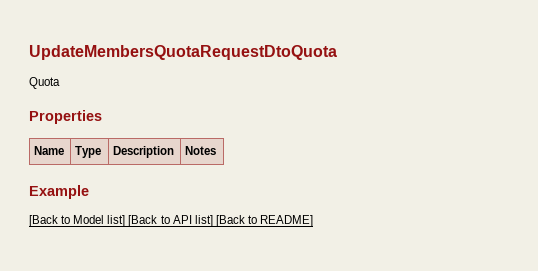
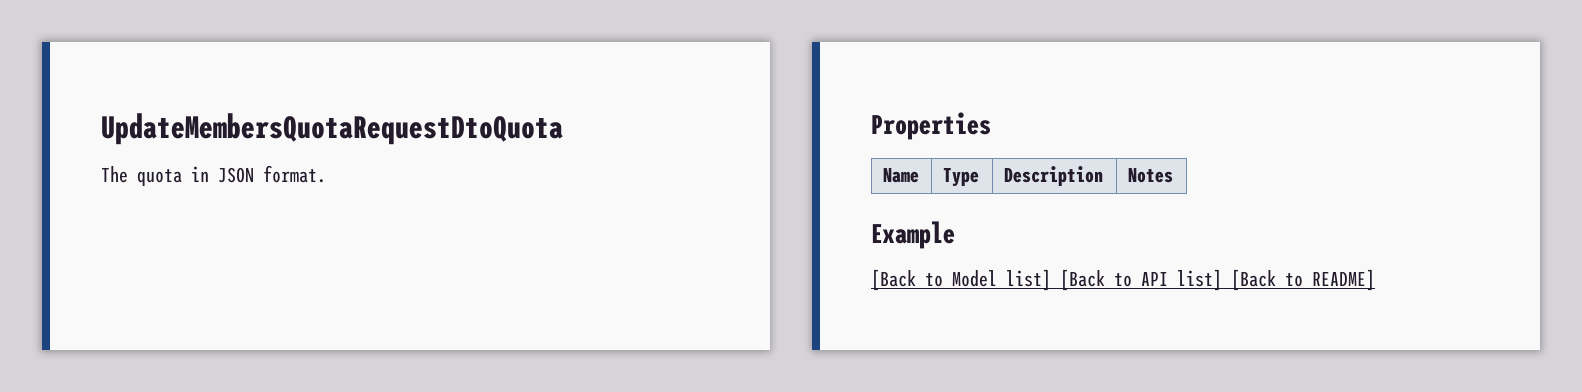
[29,77,60,89] Quota -> [101,165,326,186] The quota in JSON format.

